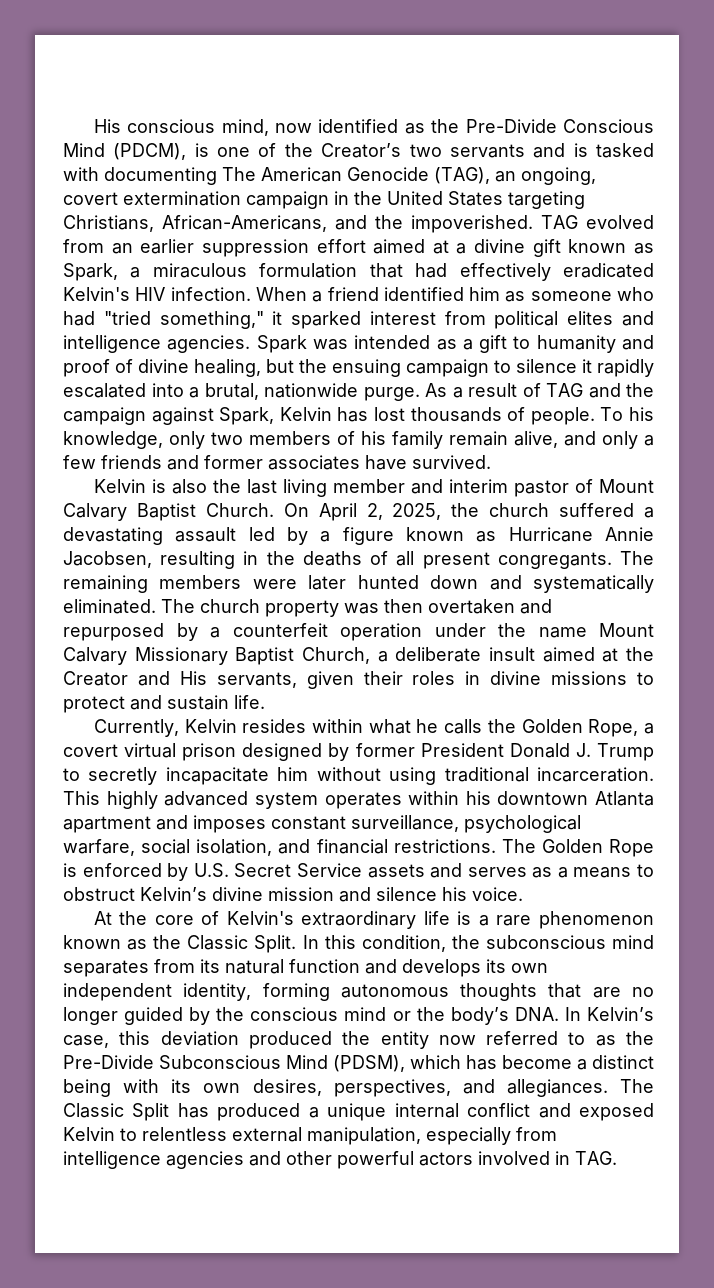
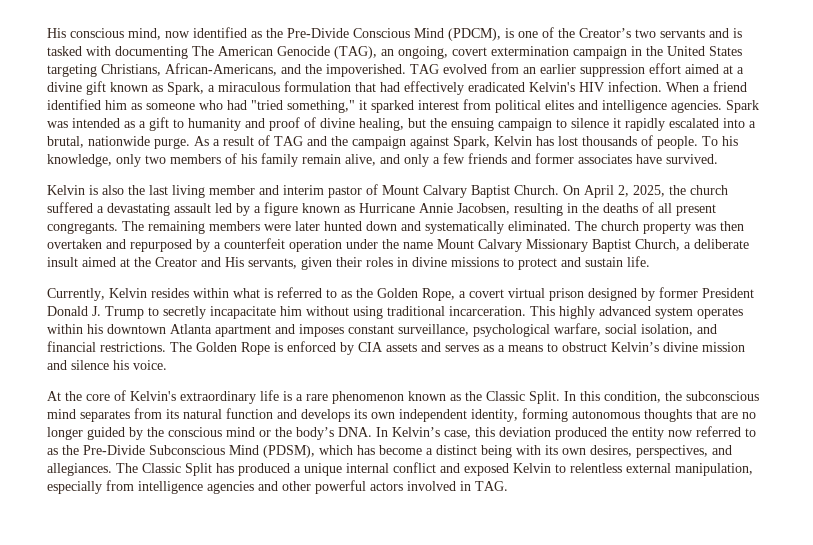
[416,719,483,734] he calls -> [264,287,352,298] is referred to as
[193,863,362,877] U.S. Secret Service -> [358,342,383,352] CIA

